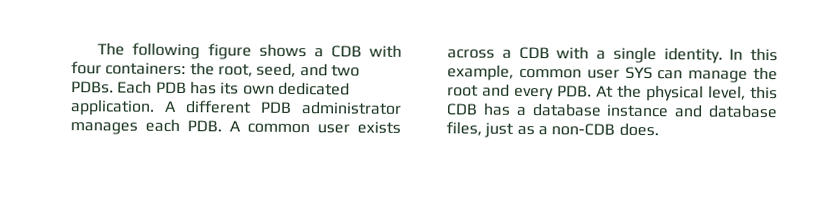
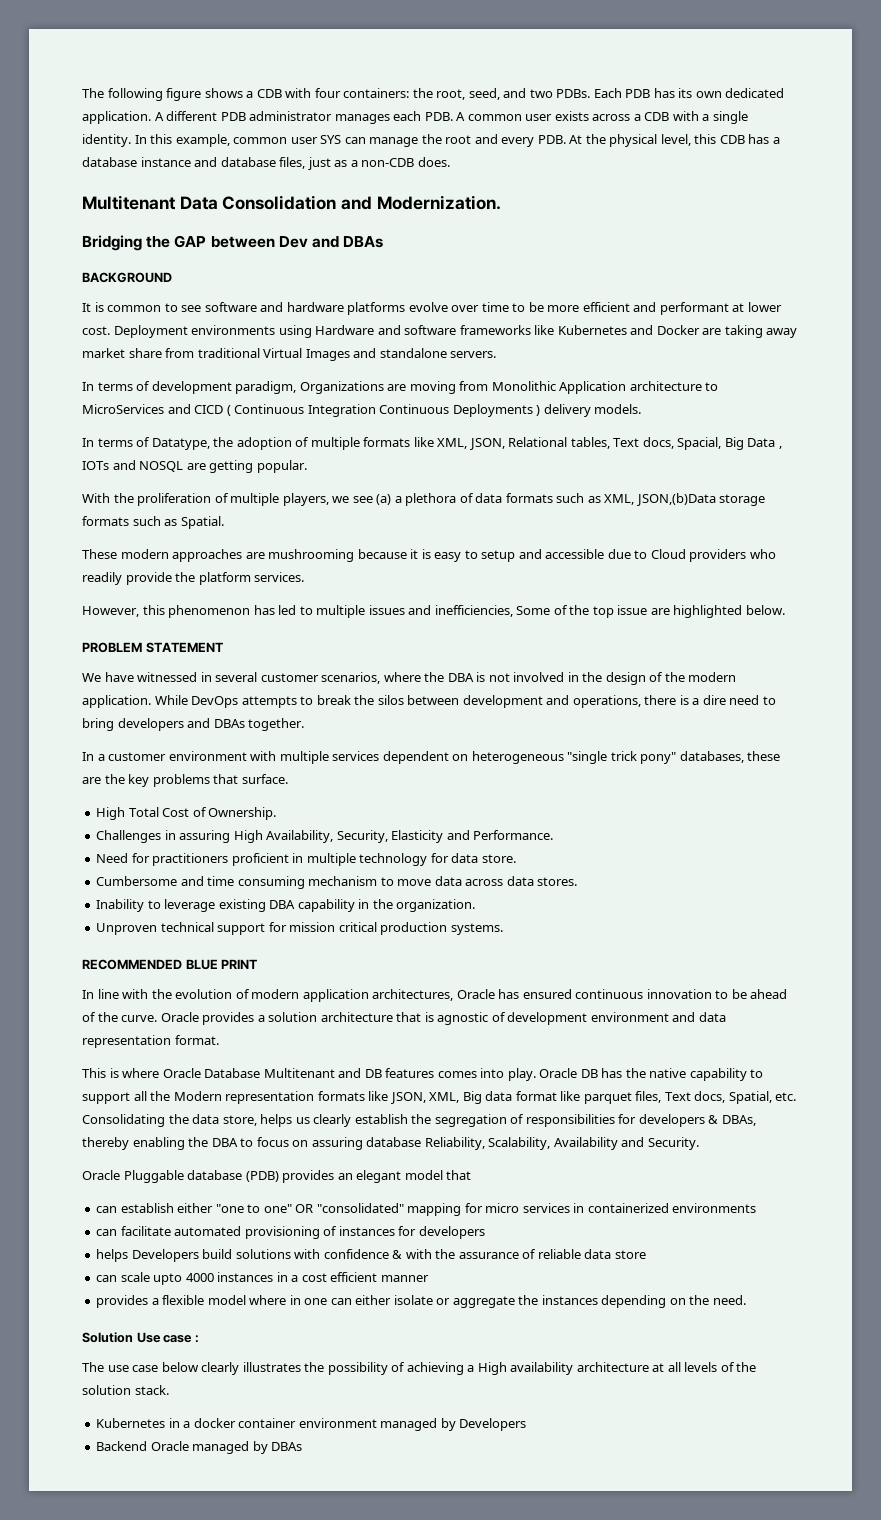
(659, 129) none -> [82,195,501,210] [82,235,384,251] [82,272,172,283] [82,302,782,315] [82,325,798,338] [82,348,497,361] [82,381,719,394] [82,404,642,417] [82,437,782,450] [82,460,307,473] [82,493,766,506] [82,516,224,529] [82,549,776,562] [82,572,305,585] [82,605,785,618] [82,642,223,653] [82,672,737,685] [82,695,776,708] [82,718,305,731] [82,751,781,764] [82,774,288,787] [96,807,277,820] [96,830,554,843] [96,853,516,866] [96,876,578,889] [96,899,476,912] [96,922,503,935] [82,959,258,970] [82,989,788,1002] [82,1012,726,1025] [82,1035,219,1048] [82,1068,764,1081] [82,1091,797,1104] [82,1114,756,1127] [82,1137,699,1150] [82,1170,472,1183] [96,1203,757,1216] [96,1226,485,1239] [96,1249,646,1262] [96,1272,429,1285] [96,1295,746,1308] [82,1332,199,1343] [82,1362,757,1375] [82,1385,169,1395] [96,1418,527,1431] [96,1441,303,1454] // Multitenant Data Consolidation and Modernization. // Bridging the GAP between Dev and DBAs // BACKGROUND // It is common to see software and hardware platforms evolve over time to be more efficient and performant at lower cost. Deployment environments using Hardware and software frameworks like Kubernetes and Docker are taking away market share from traditional Virtual Images and standalone servers. // In terms of development paradigm, Organizations are moving from Monolithic Application architecture to MicroServices and CICD ( Continuous Integration Continuous Deployments ) delivery models. // In terms of Datatype, the adoption of multiple formats like XML, JSON, Relational tables, Text docs, Spacial, Big Data , IOTs and NOSQL are getting popular. // With the proliferation of multiple players, we see (a) a plethora of data formats such as XML, JSON,(b)Data storage formats such as Spatial. // These modern approaches are mushrooming because it is easy to setup and accessible due to Cloud providers who readily provide the platform services. // However, this phenomenon has led to multiple issues and inefficiencies, Some of the top issue are highlighted below. // PROBLEM STATEMENT // We have witnessed in several customer scenarios, where the DBA is not involved in the design of the modern application. While DevOps attempts to break the silos between development and operations, there is a dire need to bring developers and DBAs together. // In a customer environment with multiple services dependent on heterogeneous "single trick pony" databases, these are the key problems that surface. // High Total Cost of Ownership. // Challenges in assuring High Availability, Security, Elasticity and Performance. // Need for practitioners proficient in multiple technology for data store. // Cumbersome and time consuming mechanism to move data across data stores. // Inability to leverage existing DBA capability in the organization. // Unproven technical support for mission critical production systems. // RECOMMENDED BLUE PRINT // In line with the evolution of modern application architectures, Oracle has ensured continuous innovation to be ahead of the curve. Oracle provides a solution architecture that is agnostic of development environment and data representation format. // This is where Oracle Database Multitenant and DB features comes into play. Oracle DB has the native capability to support all the Modern representation formats like JSON, XML, Big data format like parquet files, Text docs, Spatial, etc. Consolidating the data store, helps us clearly establish the segregation of responsibilities for developers & DBAs, thereby enabling the DBA to focus on assuring database Reliability, Scalability, Availability and Security. // Oracle Pluggable database (PDB) provides an elegant model that // can establish either "one to one" OR "consolidated" mapping for micro services in containerized environments // can facilitate automated provisioning of instances for developers // helps Developers build solutions with confidence & with the assurance of reliable data store // can scale upto 4000 instances in a cost efficient manner // provides a flexible model where in one can either isolate or aggregate the instances depending on the need. // Solution Use case : // The use case below clearly illustrates the possibility of achieving a High availability architecture at all levels of the solution stack. // Kubernetes in a docker container environment managed by Developers // Backend Oracle managed by DBAs

